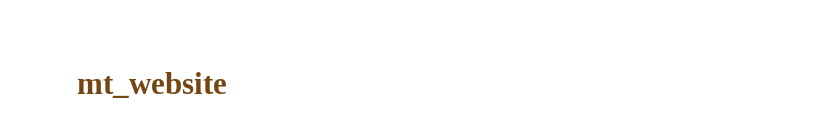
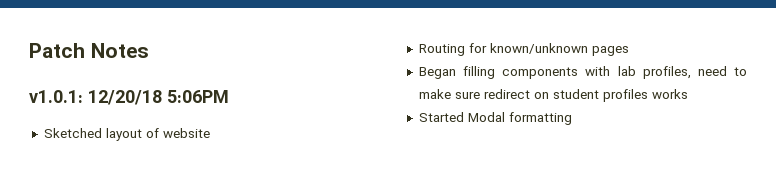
[77,72,227,98] mt_website -> [29,43,149,58] [29,90,229,105] [43,128,210,141] [418,43,629,56] [418,66,747,79] [418,89,688,102] [418,112,572,125] Patch Notes // v1.0.1: 12/20/18 5:06PM // Sketched layout of website // Routing for known/unknown pages // Began filling components with lab profiles, need to make sure redirect on student profiles works // Started Modal formatting

